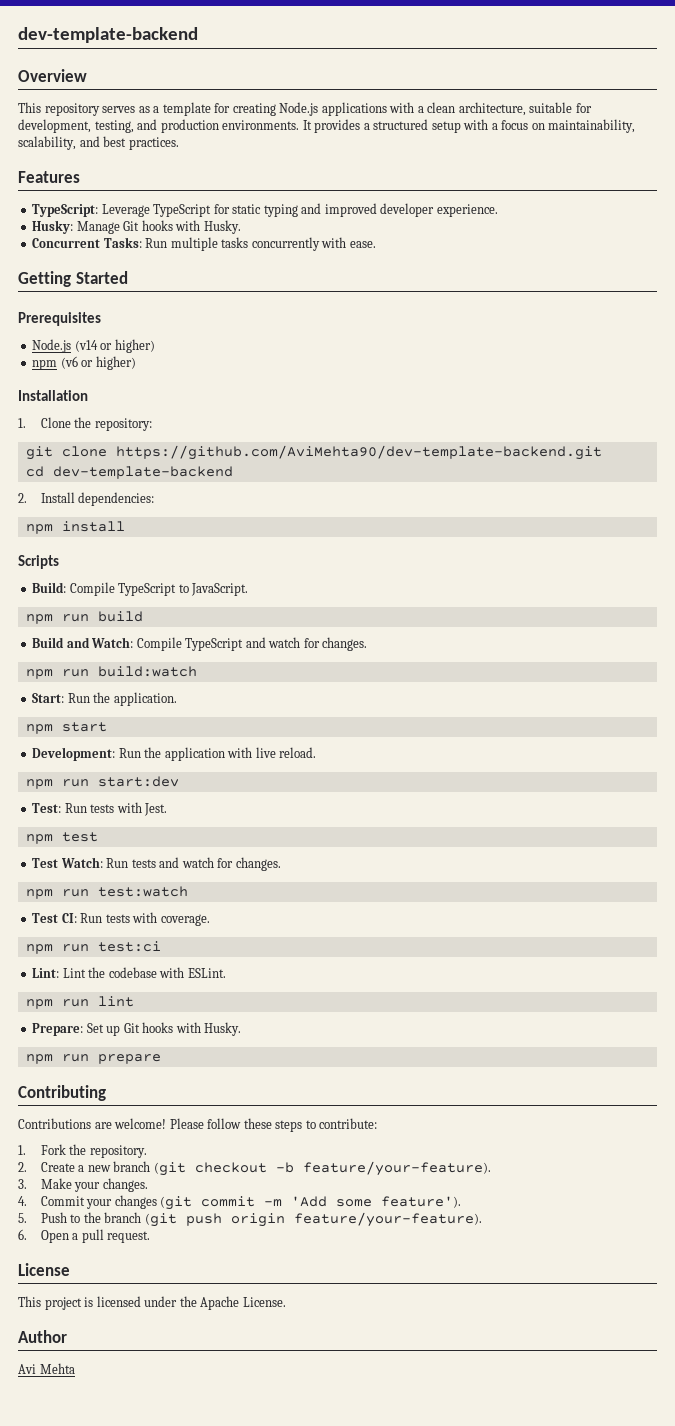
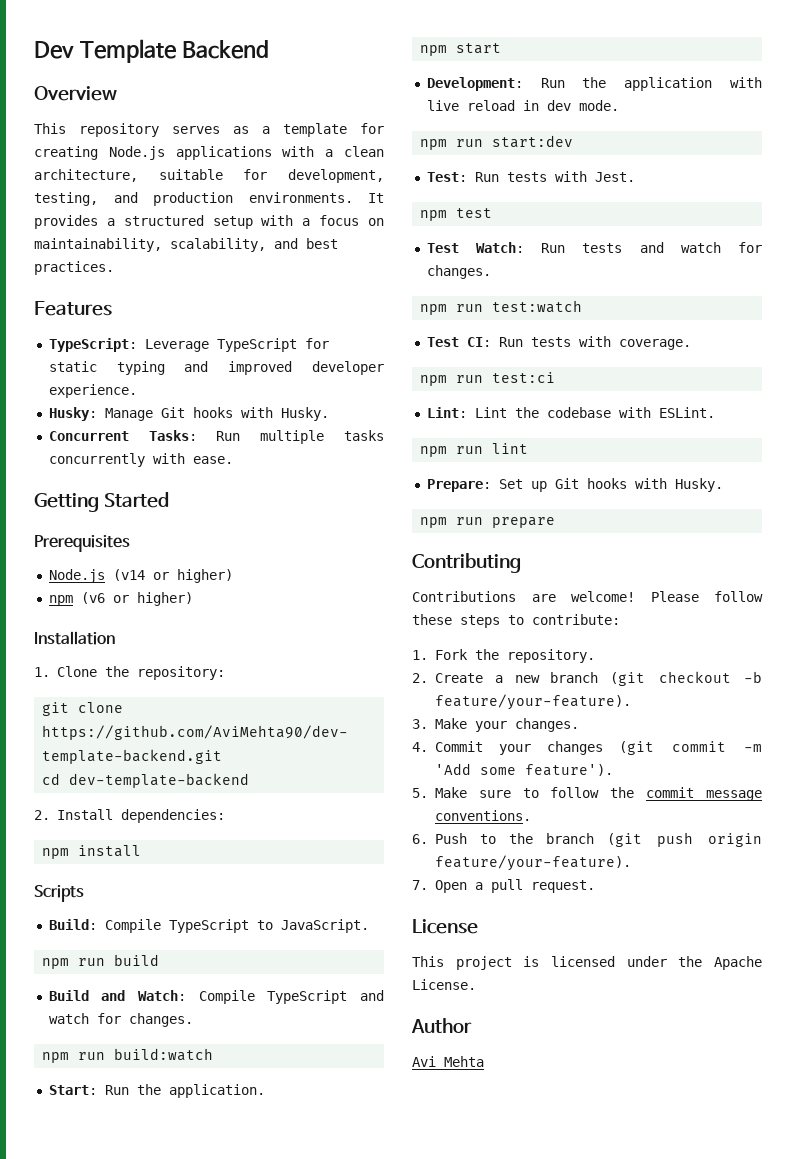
[18,27,198,43] dev-template-backend -> [34,39,269,63] Dev Template Backend
[279,747,317,758] reload. -> [466,100,619,111] reload in dev mode.
(27, 1218) none -> [434,787,762,801] [434,810,531,821] [412,834,428,844] Make sure to follow the commit message conventions. // 6.
[18,1229,27,1240] 6. -> [412,880,428,890] 7.

